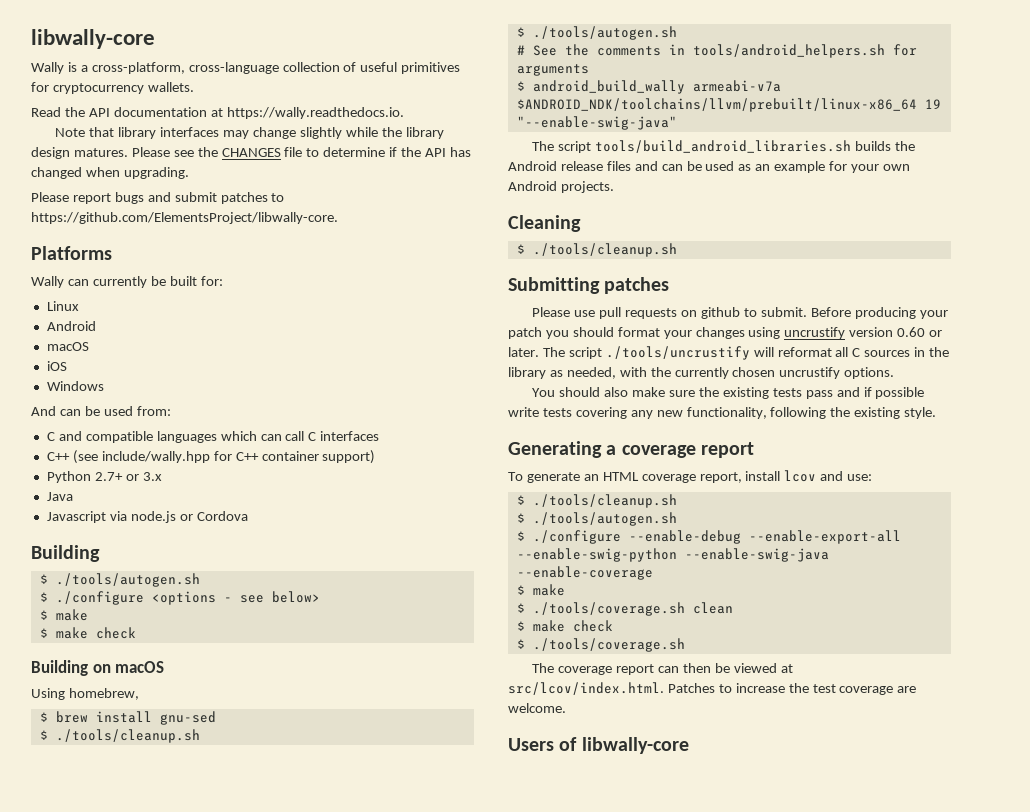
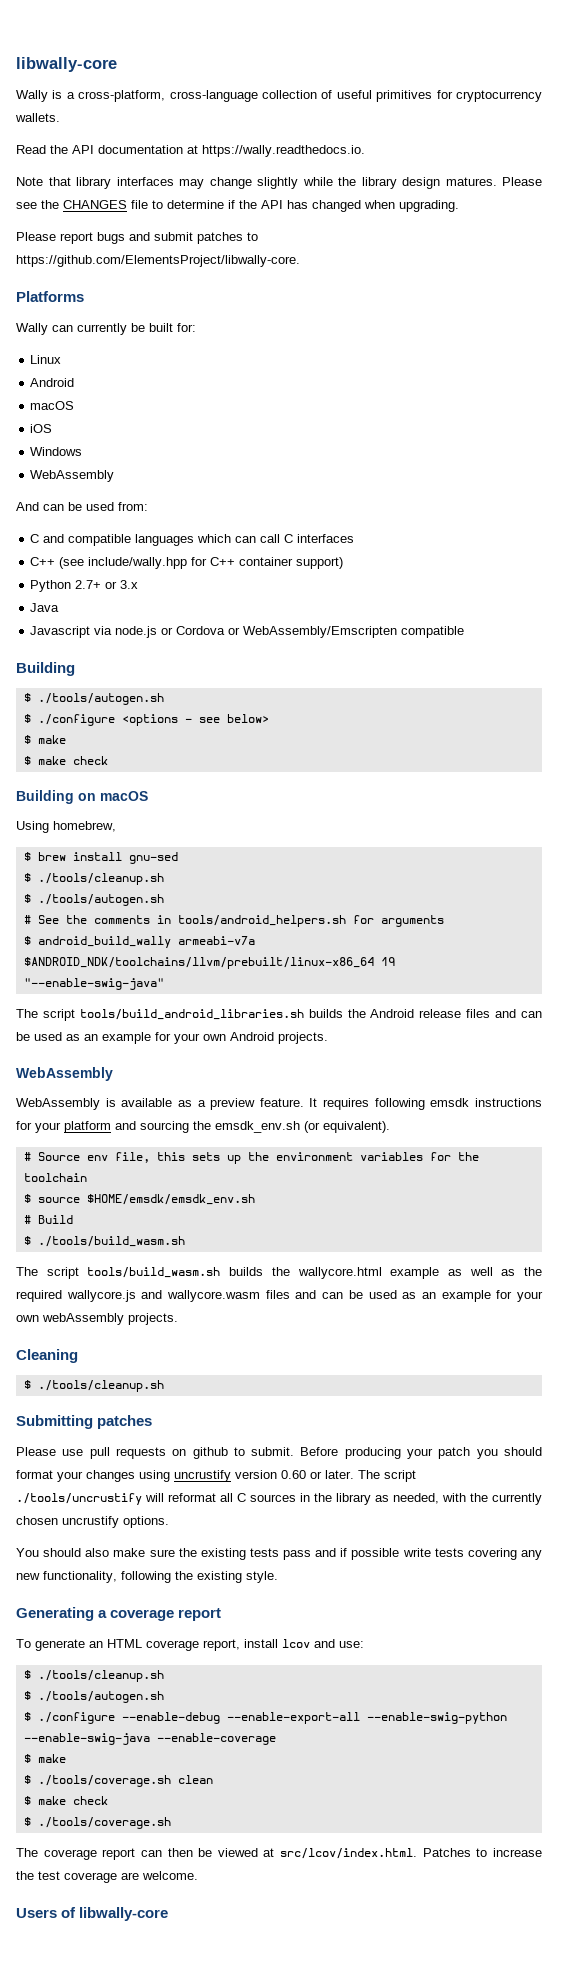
(104, 386) none -> [30,470,115,482] // WebAssembly
(248, 516) none -> [228,626,465,638] or WebAssembly/Emscripten compatible
(614, 187) none -> [16,1067,113,1081] [16,1098,542,1110] [16,1121,390,1133] [23,1152,479,1164] [23,1173,87,1182] [23,1194,255,1205] [23,1215,73,1224] [23,1236,185,1247] [16,1267,542,1279] [16,1290,543,1302] [16,1313,178,1325] // WebAssembly // WebAssembly is available as a preview feature. It requires following emsdk instructions for your platform and sourcing the emsdk_env.sh (or equivalent). // # Source env file, this sets up the environment variables for the toolchain // $ source $HOME/emsdk/emsdk_env.sh // # Build // $ ./tools/build_wasm.sh // The script tools/build_wasm.sh builds the wallycore.html example as well as the required wallycore.js and wallycore.wasm files and can be used as an example for your own webAssembly projects.

